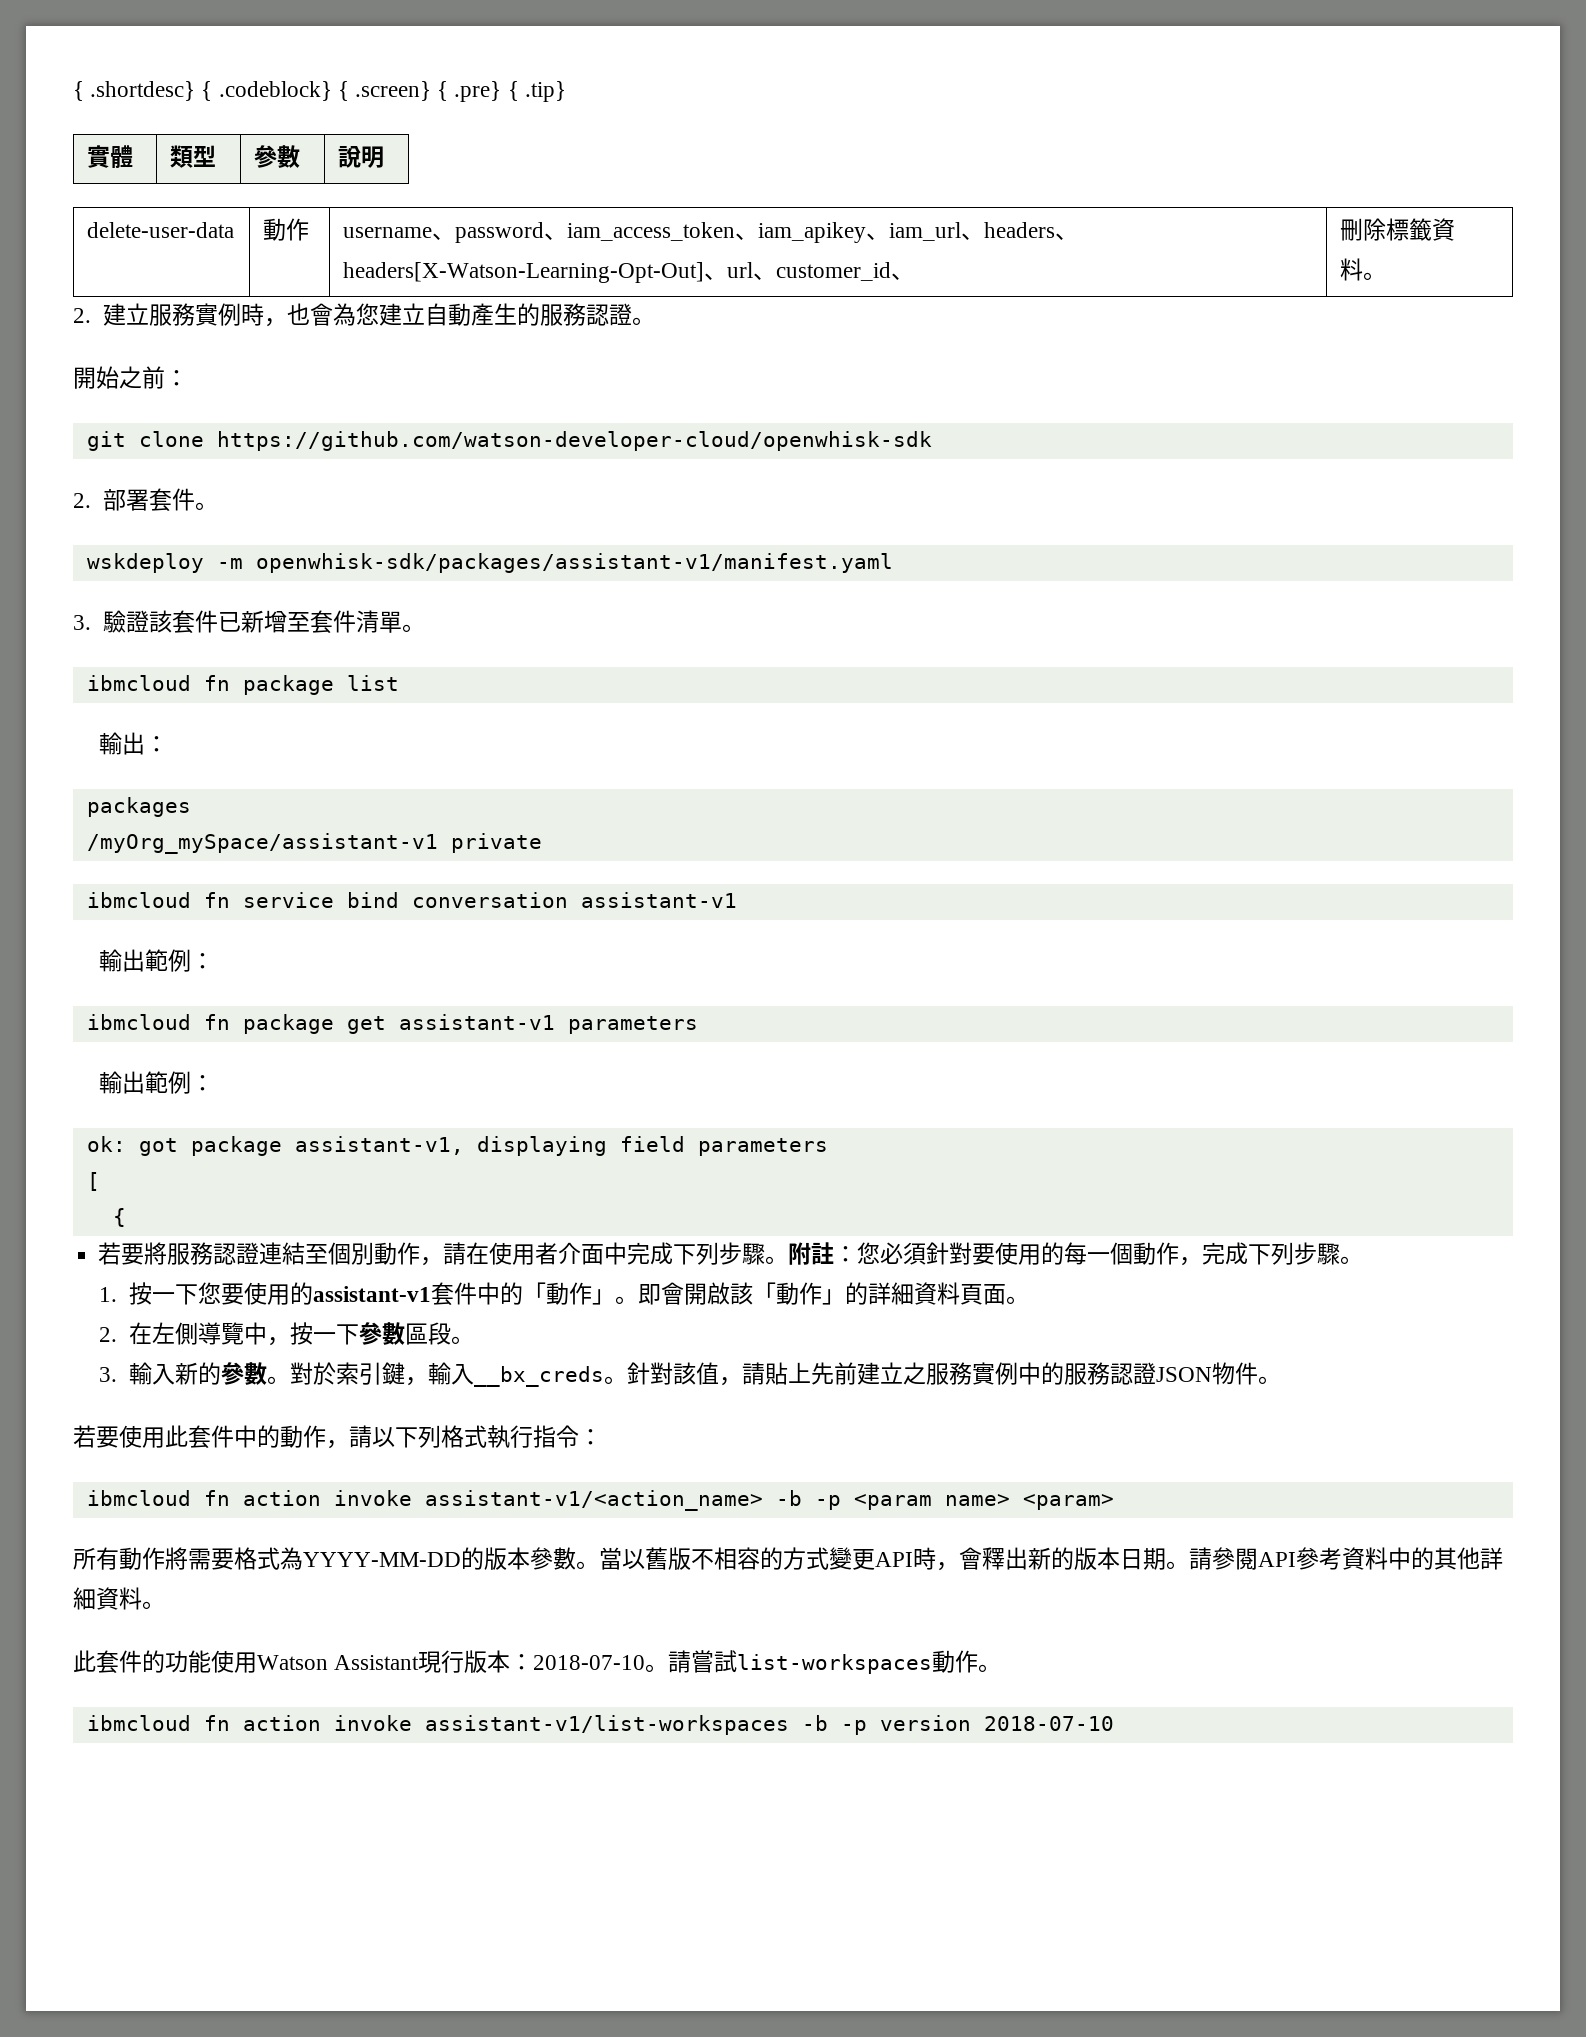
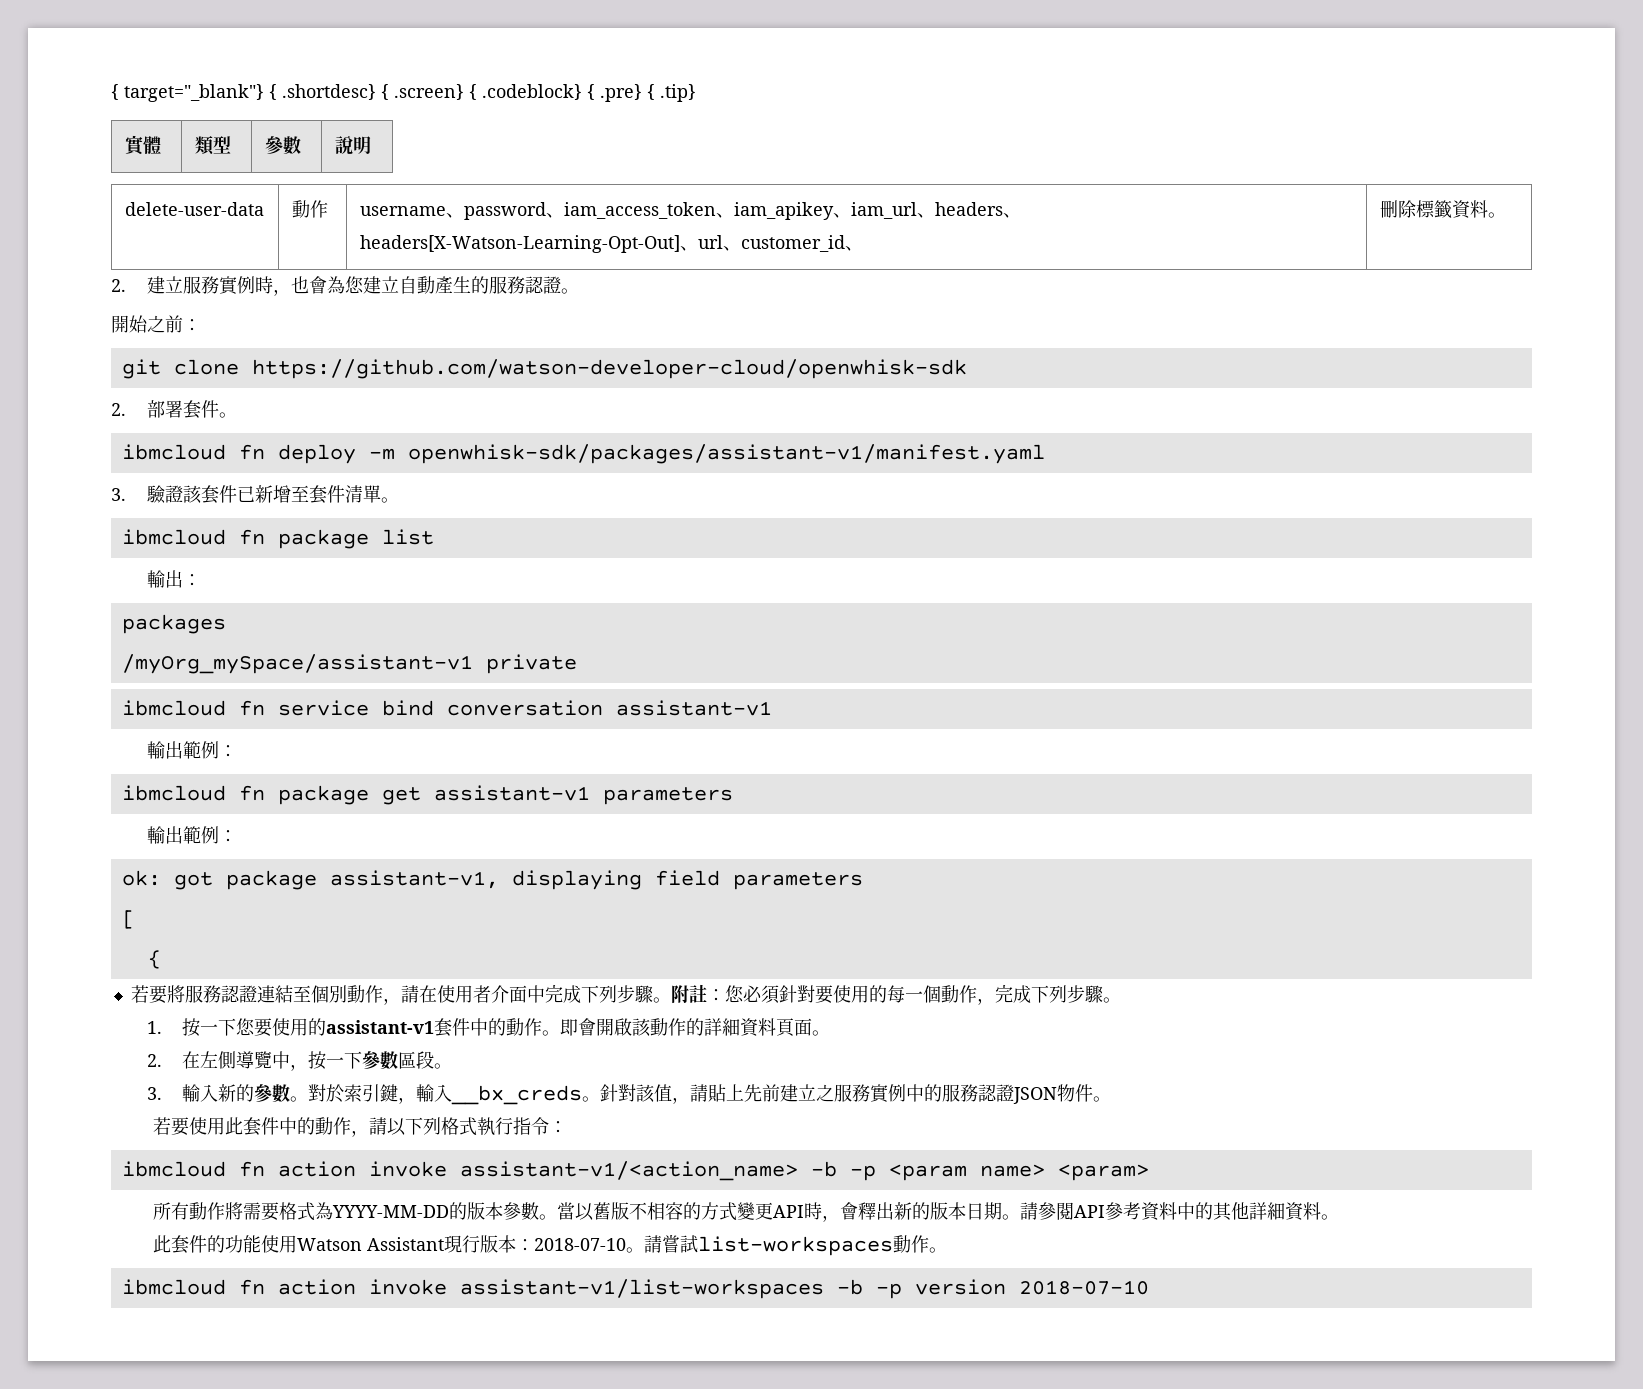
[73,81,432,101] { .shortdesc} { .codeblock} { .screen} -> [111,84,582,102] { target="_blank"} { .shortdesc} { .screen} { .codeblock}
[86,553,204,573] wskdeploy -> [121,444,356,464] ibmcloud fn deploy
[522,1282,615,1305] 「動作」 -> [506,1018,543,1036] 動作
[752,1282,845,1305] 「動作」 -> [650,1018,687,1036] 動作

